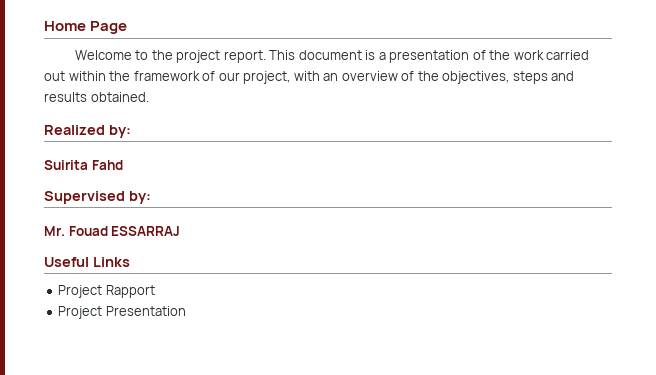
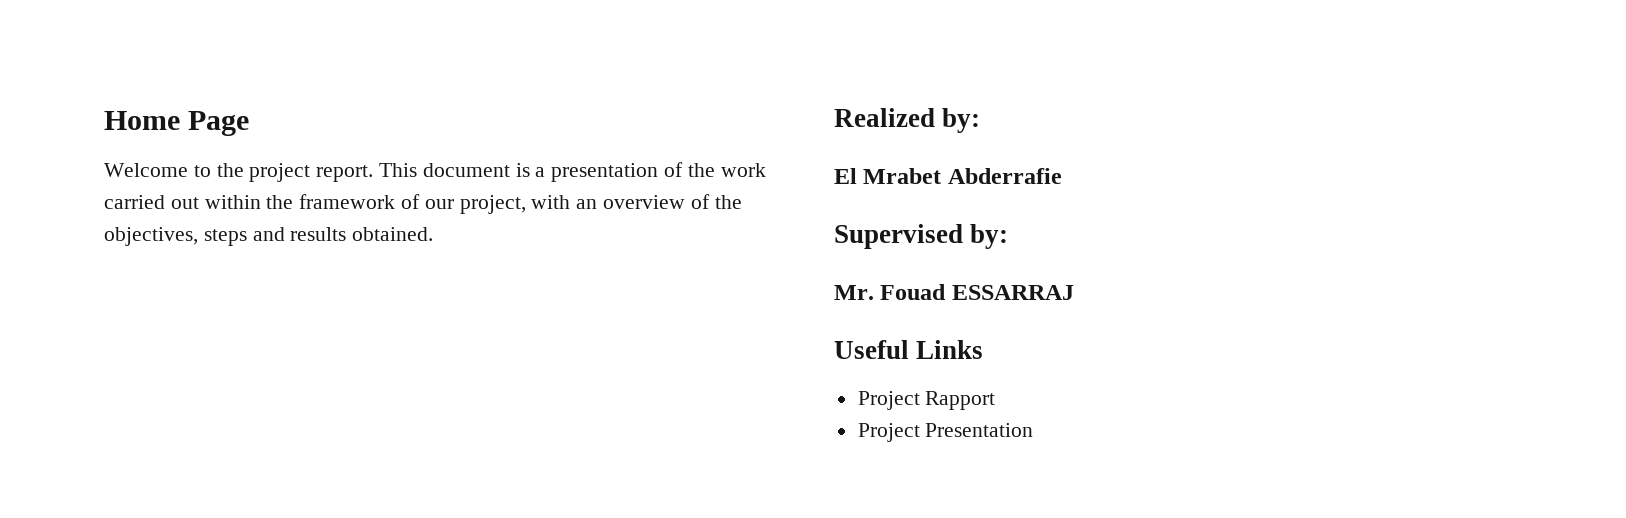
[44,160,123,170] Suirita Fahd -> [834,168,1062,184] El Mrabet Abderrafie

